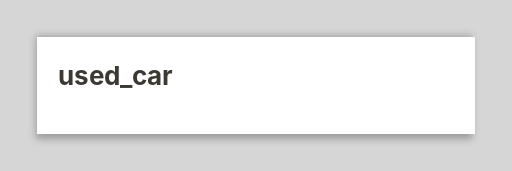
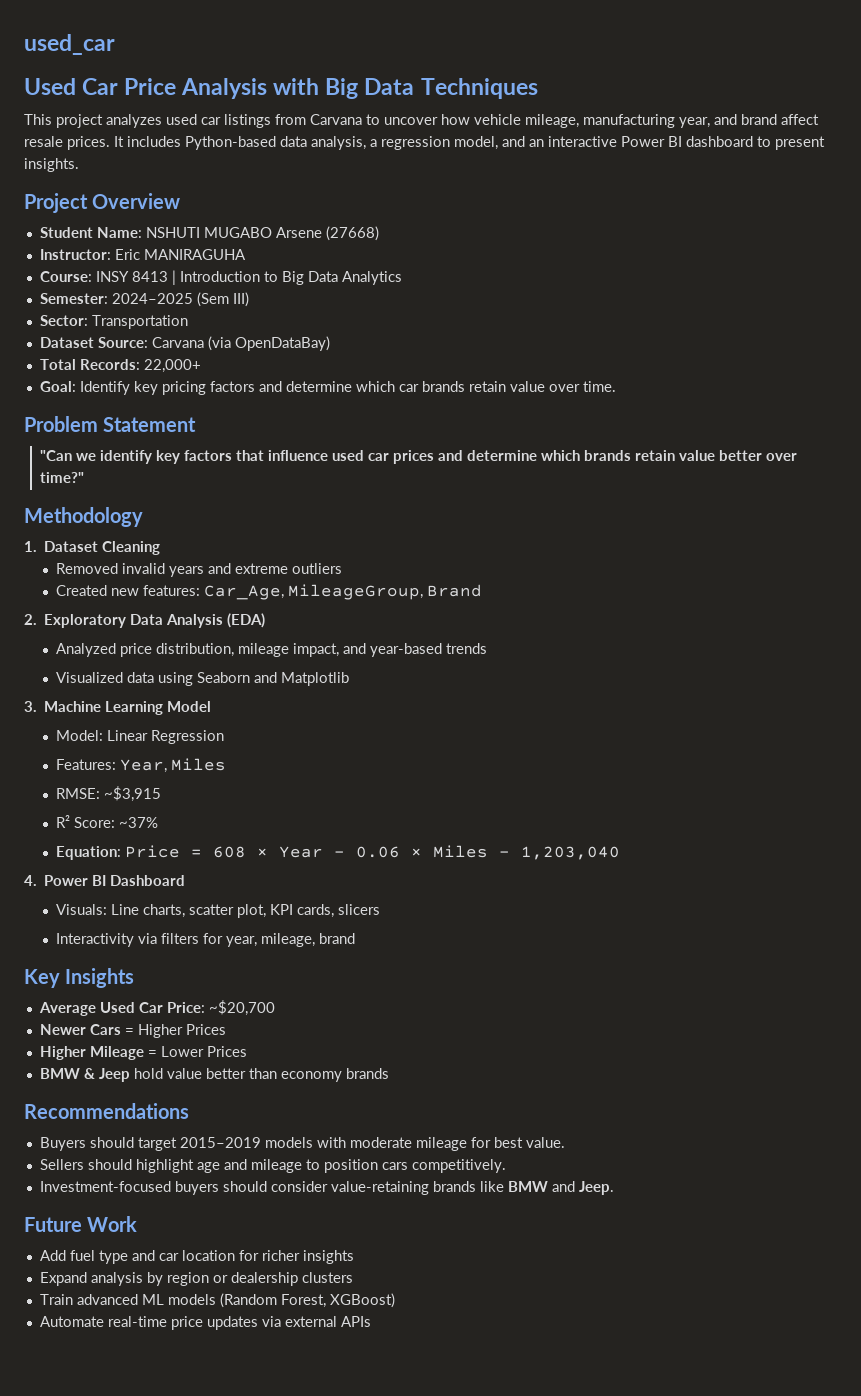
(173, 77) none -> [24,78,538,99] [24,114,819,128] [24,136,825,150] [24,158,79,172] [24,193,181,213] [39,226,379,241] [39,249,246,260] [39,270,402,285] [39,292,249,307] [39,315,188,329] [39,336,330,351] [39,359,201,373] [39,381,616,395] [24,416,197,432] [40,450,798,464] [40,472,85,483] [24,507,143,527] [24,541,161,555] [56,563,343,577] [56,584,483,600] [24,613,266,628] [56,643,488,657] [56,672,350,686] [24,701,212,715] [56,730,225,744] [56,758,227,773] [56,786,162,802] [56,815,159,828] [56,845,621,860] [24,875,186,886] [56,904,381,918] [56,933,356,947] [24,968,135,988] [38,1000,275,1016] [39,1024,226,1038] [39,1046,247,1060] [39,1068,389,1082] [24,1103,189,1119] [39,1137,565,1151] [39,1159,506,1173] [39,1181,614,1195] [24,1216,138,1232] [39,1250,354,1264] [39,1272,353,1286] [39,1293,395,1308] [39,1316,371,1330] // Used Car Price Analysis with Big Data Techniques // This project analyzes used car listings from Carvana to uncover how vehicle mileage, manufacturing year, and brand affect resale prices. It includes Python-based data analysis, a regression model, and an interactive Power BI dashboard to present insights. // Project Overview // Student Name: NSHUTI MUGABO Arsene (27668) // Instructor: Eric MANIRAGUHA // Course: INSY 8413 | Introduction to Big Data Analytics // Semester: 2024–2025 (Sem III) // Sector: Transportation // Dataset Source: Carvana (via OpenDataBay) // Total Records: 22,000+ // Goal: Identify key pricing factors and determine which car brands retain value over time. // Problem Statement // "Can we identify key factors that influence used car prices and determine which brands retain value better over time?" // Methodology // 1. Dataset Cleaning // Removed invalid years and extreme outliers // Created new features: Car_Age, MileageGroup, Brand // 2. Exploratory Data Analysis (EDA) // Analyzed price distribution, mileage impact, and year-based trends // Visualized data using Seaborn and Matplotlib // 3. Machine Learning Model // Model: Linear Regression // Features: Year, Miles // RMSE: ~$3,915 // R² Score: ~37% // Equation: Price = 608 × Year - 0.06 × Miles - 1,203,040 // 4. Power BI Dashboard // Visuals: Line charts, scatter plot, KPI cards, slicers // Interactivity via filters for year, mileage, brand // Key Insights // Average Used Car Price: ~$20,700 // Newer Cars = Higher Prices // Higher Mileage = Lower Prices // BMW & Jeep hold value better than economy brands // Recommendations // Buyers should target 2015–2019 models with moderate mileage for best value. // Sellers should highlight age and mileage to position cars competitively. // Investment-focused buyers should consider value-retaining brands like BMW and Jeep. // Future Work // Add fuel type and car location for richer insights // Expand analysis by region or dealership clusters // Train advanced ML models (Random Forest, XGBoost) // Automate real-time price updates via external APIs

